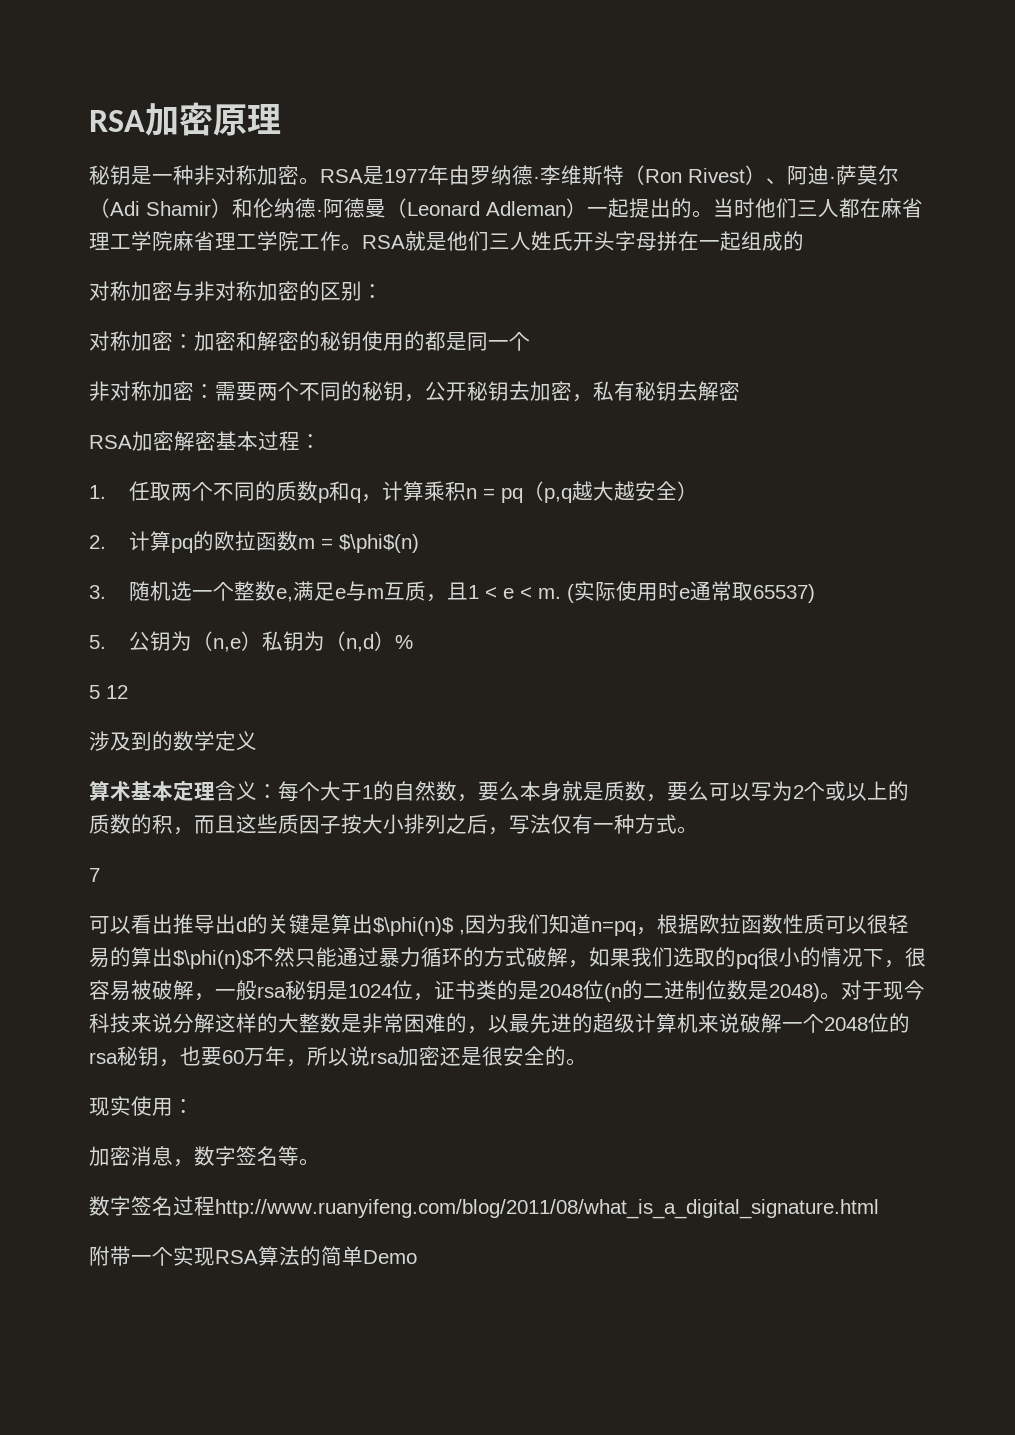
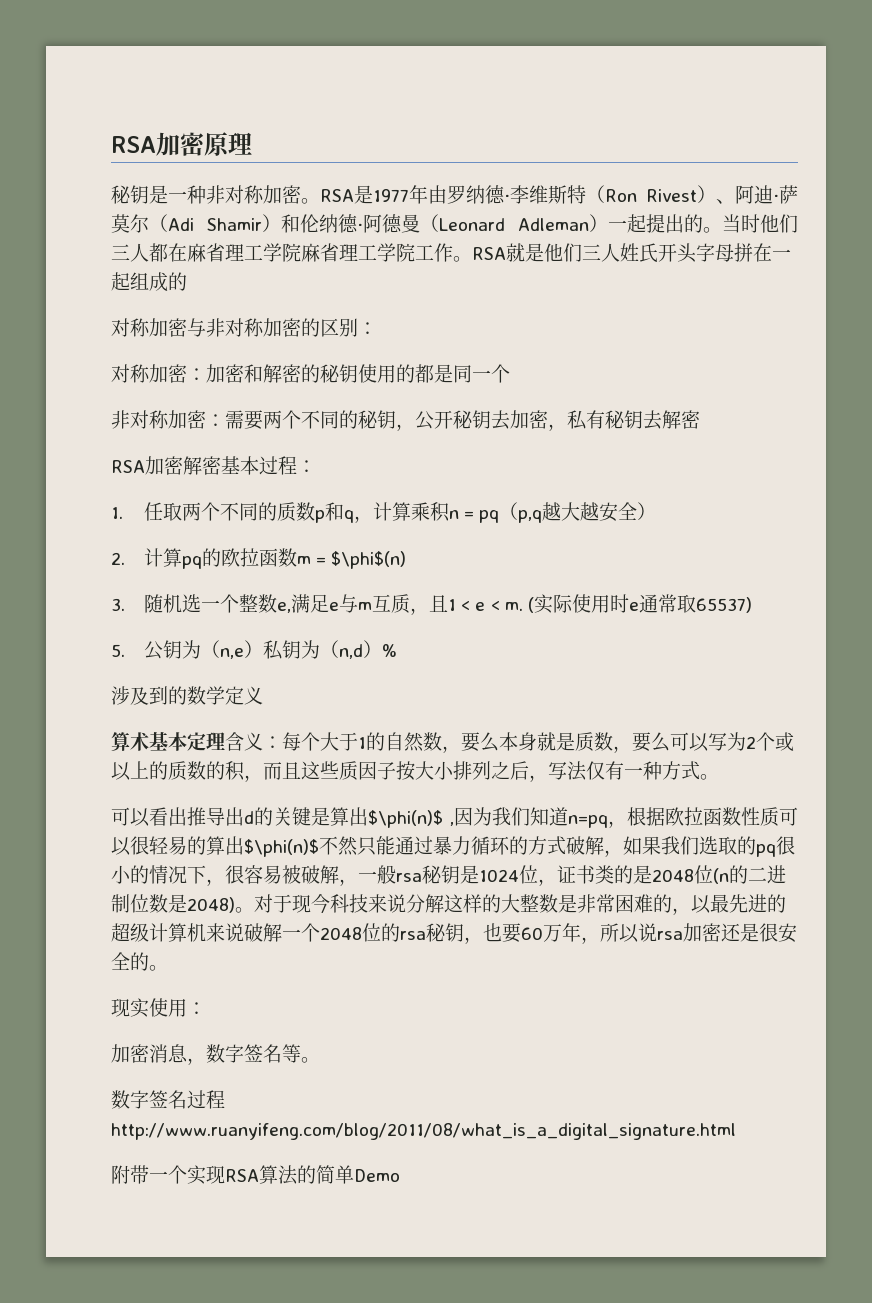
[89,685,128,699] // 5 12 -> (398, 650) none
[89,868,100,882] // 7 -> (719, 777) none

